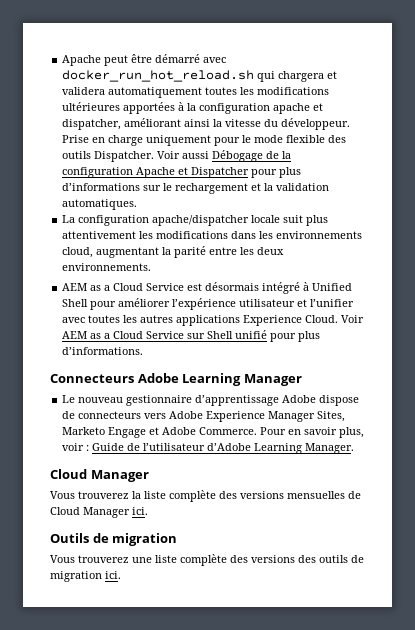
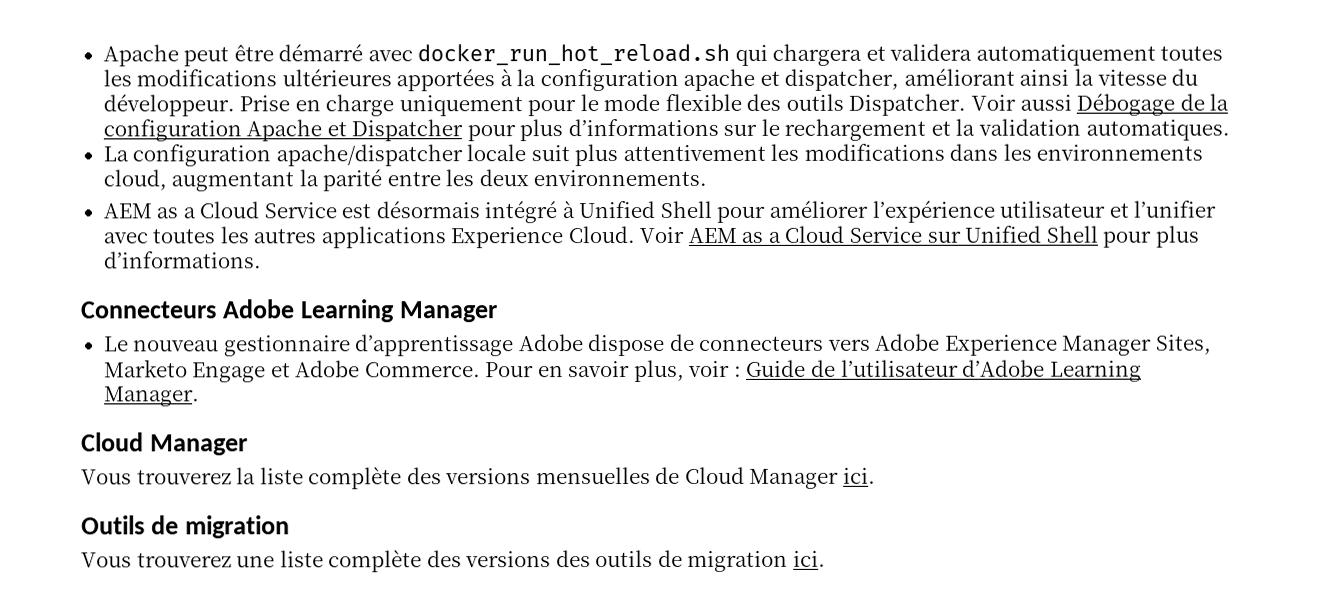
[207,330,268,339] Shell unifié -> [964,225,1098,243] Unified Shell

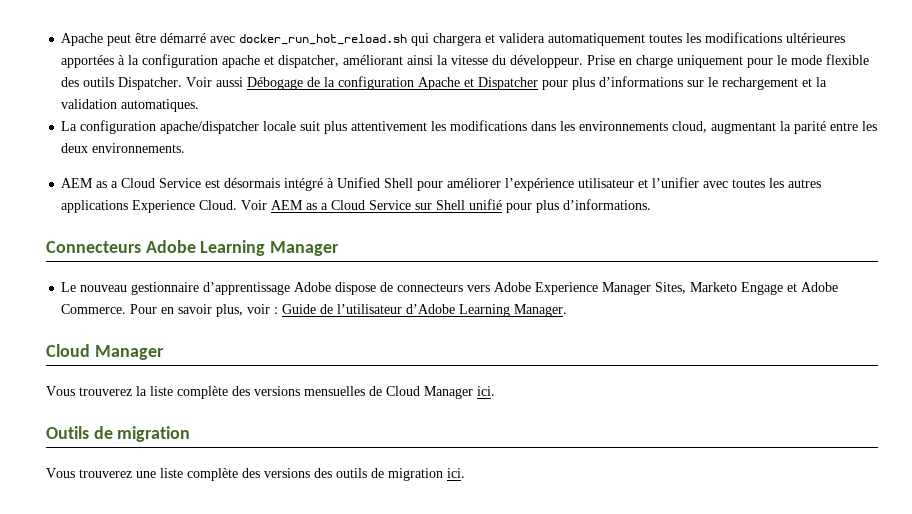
[964,225,1098,243] Unified Shell -> [436,199,503,210] Shell unifié

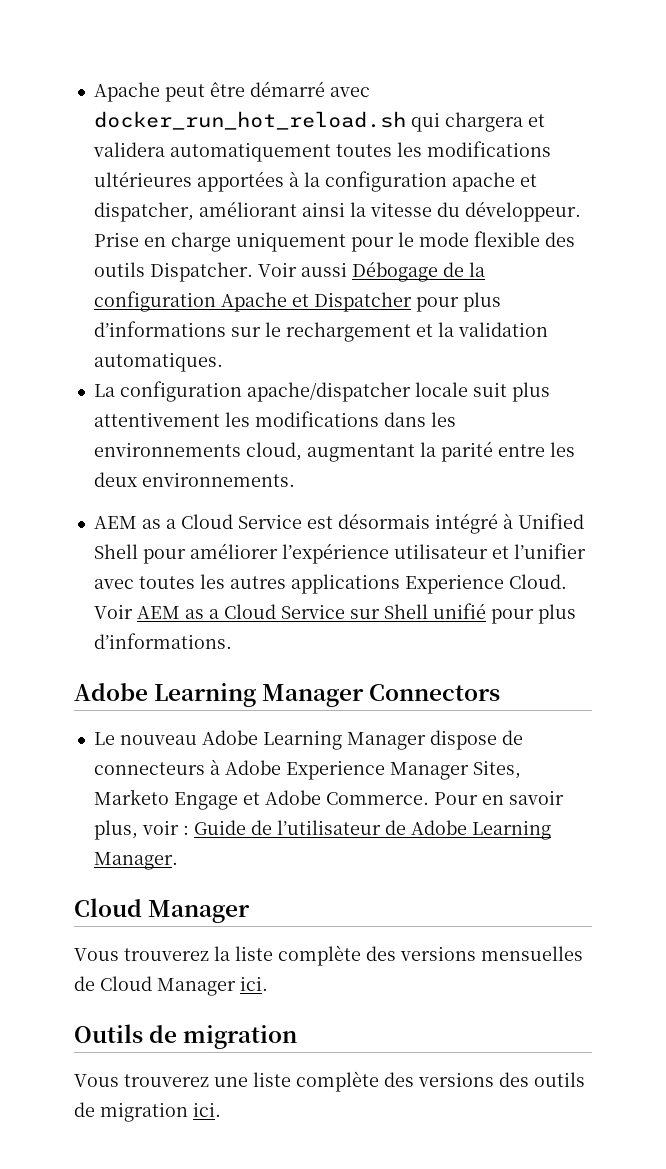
[46,240,340,256] Connecteurs Adobe Learning Manager -> [74,683,501,707] Adobe Learning Manager Connectors
[131,282,332,295] gestionnaire d’apprentissage Adobe -> [201,730,426,750] Adobe Learning Manager
[467,285,491,292] vers -> [209,759,220,775] à
[406,304,456,314] d’Adobe -> [384,820,467,835] de Adobe

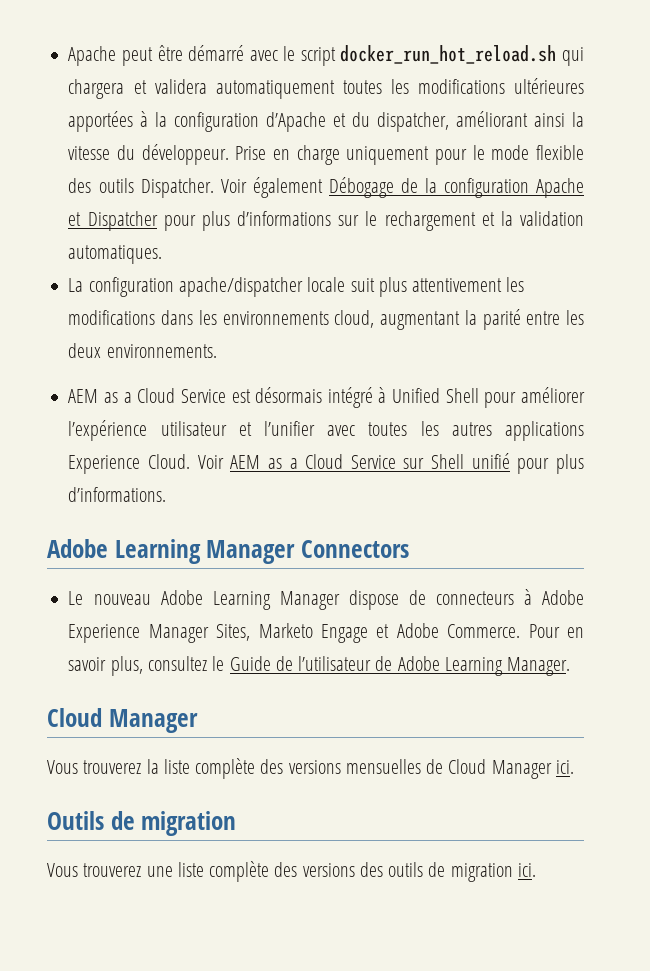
(370, 92) none -> [283,46,336,66] le script
[451,172,537,192] apache et -> [266,112,371,132] d’Apache et du
[300,262,347,277] aussi -> [252,177,323,198] également
[141,820,189,835] voir : -> [147,656,225,671] consultez le

